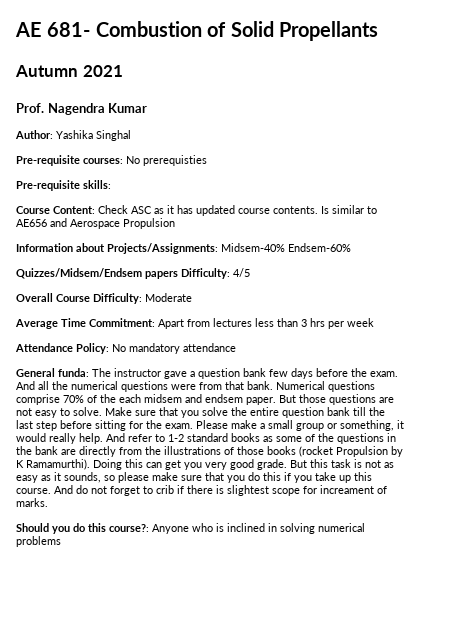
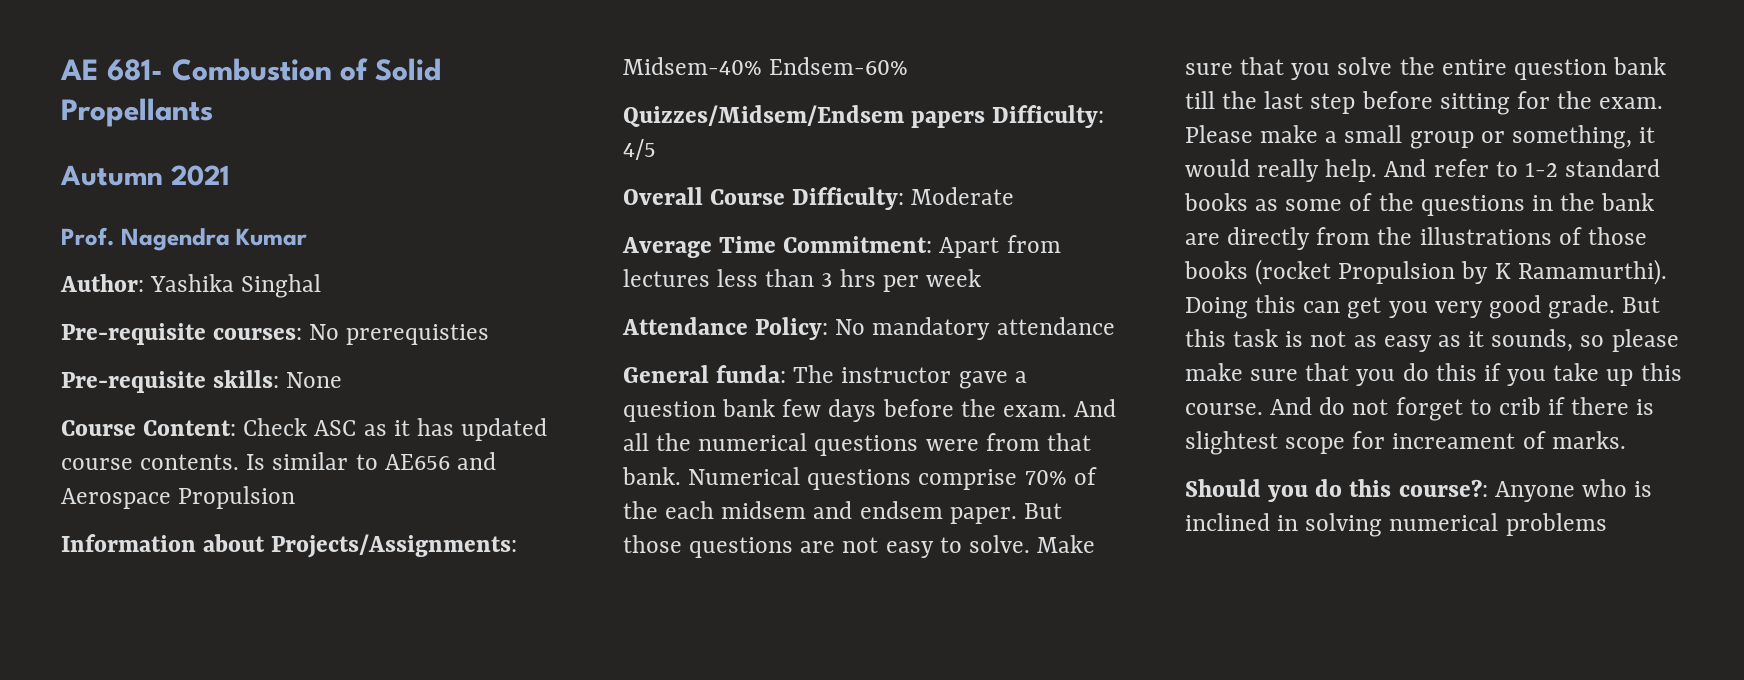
[83,180,111,189] skills: -> [213,370,343,388] skills: None

